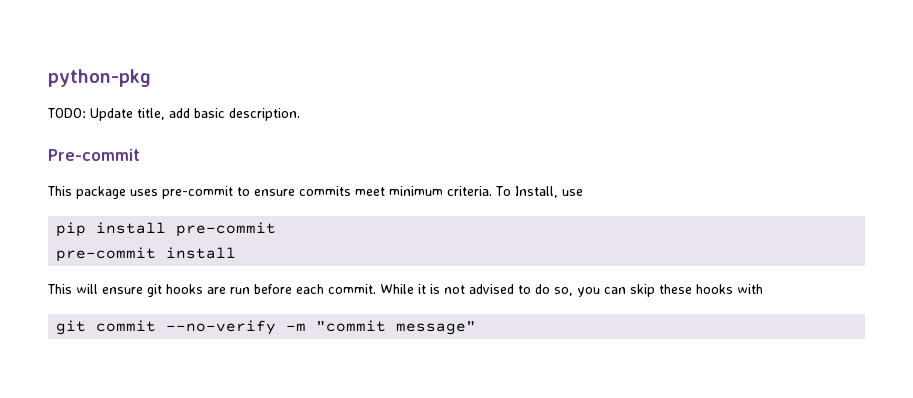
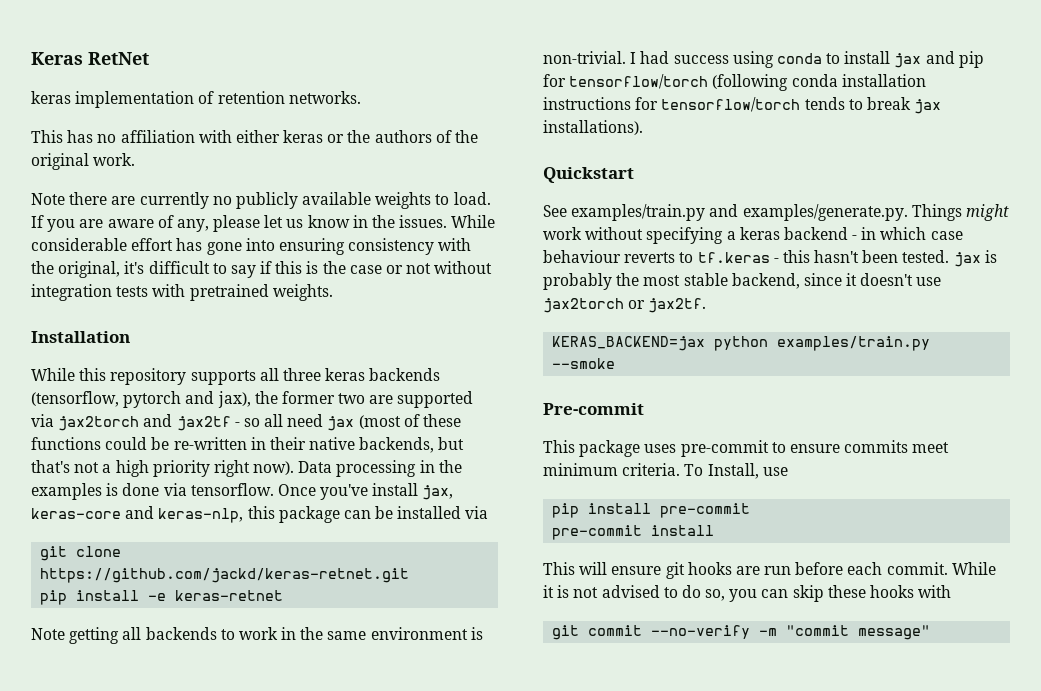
[48,69,151,87] [47,108,300,121] python-pkg // TODO: Update title, add basic description. -> [31,52,149,65] [31,91,361,108] [31,130,479,143] [31,153,136,170] [31,192,491,209] [31,215,496,232] [31,238,472,255] [31,261,493,278] [31,284,333,301] [31,331,130,343] [31,368,441,385] [31,391,474,408] [31,414,462,431] [31,437,465,453] [31,460,462,477] [31,483,454,500] [31,506,489,523] [40,546,122,561] [40,568,410,583] [40,590,284,605] [31,627,483,644] [543,51,984,68] [543,74,926,91] [543,97,942,114] [543,120,643,135] [543,167,634,183] [543,204,1009,221] [543,227,963,244] [543,250,997,267] [543,273,942,290] [543,298,707,313] [552,336,931,351] [552,358,616,369] Keras RetNet // keras implementation of retention networks. // This has no affiliation with either keras or the authors of the original work. // Note there are currently no publicly available weights to load. If you are aware of any, please let us know in the issues. While considerable effort has gone into ensuring consistency with the original, it's difficult to say if this is the case or not without integration tests with pretrained weights. // Installation // While this repository supports all three keras backends (tensorflow, pytorch and jax), the former two are supported via jax2torch and jax2tf - so all need jax (most of these functions could be re-written in their native backends, but that's not a high priority right now). Data processing in the examples is done via tensorflow. Once you've install jax, keras-core and keras-nlp, this package can be installed via // git clone https://github.com/jackd/keras-retnet.git // pip install -e keras-retnet // Note getting all backends to work in the same environment is non-trivial. I had success using conda to install jax and pip for tensorflow/torch (following conda installation instructions for tensorflow/torch tends to break jax installations). // Quickstart // See examples/train.py and examples/generate.py. Things might work without specifying a keras backend - in which case behaviour reverts to tf.keras - this hasn't been tested. jax is probably the most stable backend, since it doesn't use jax2torch or jax2tf. // KERAS_BACKEND=jax python examples/train.py --smoke

